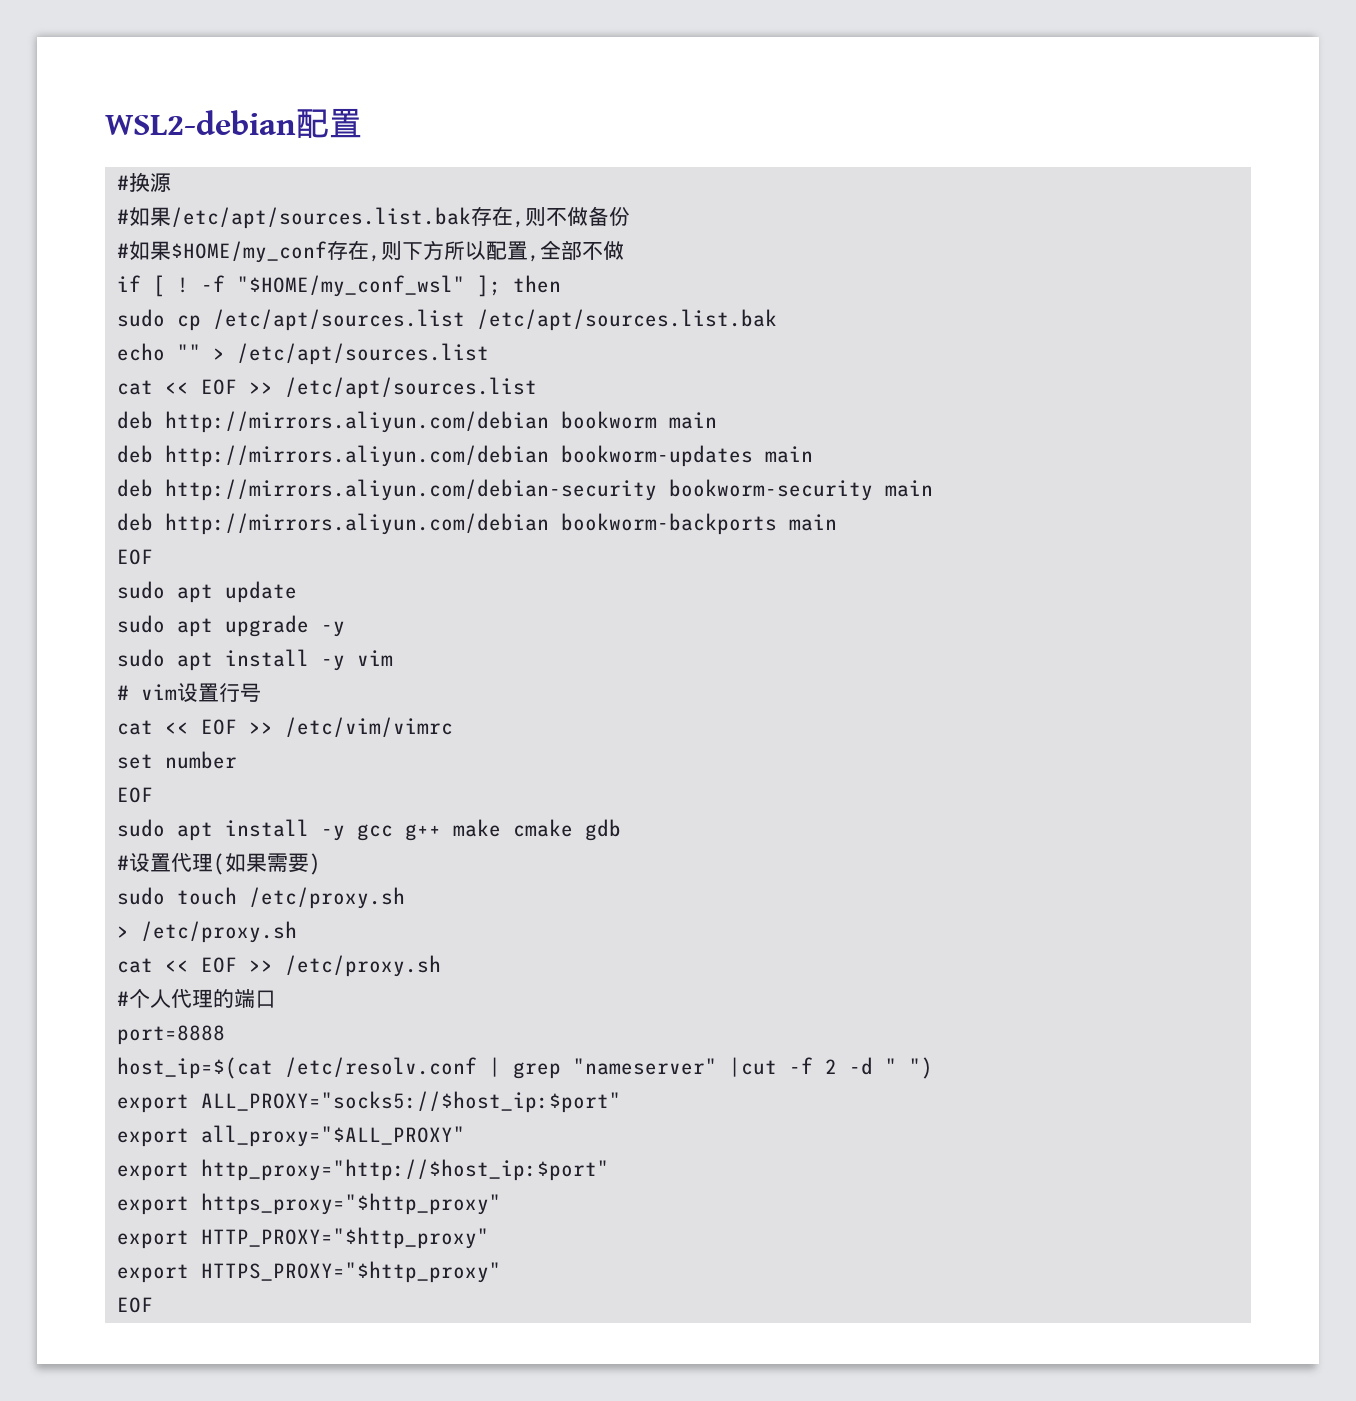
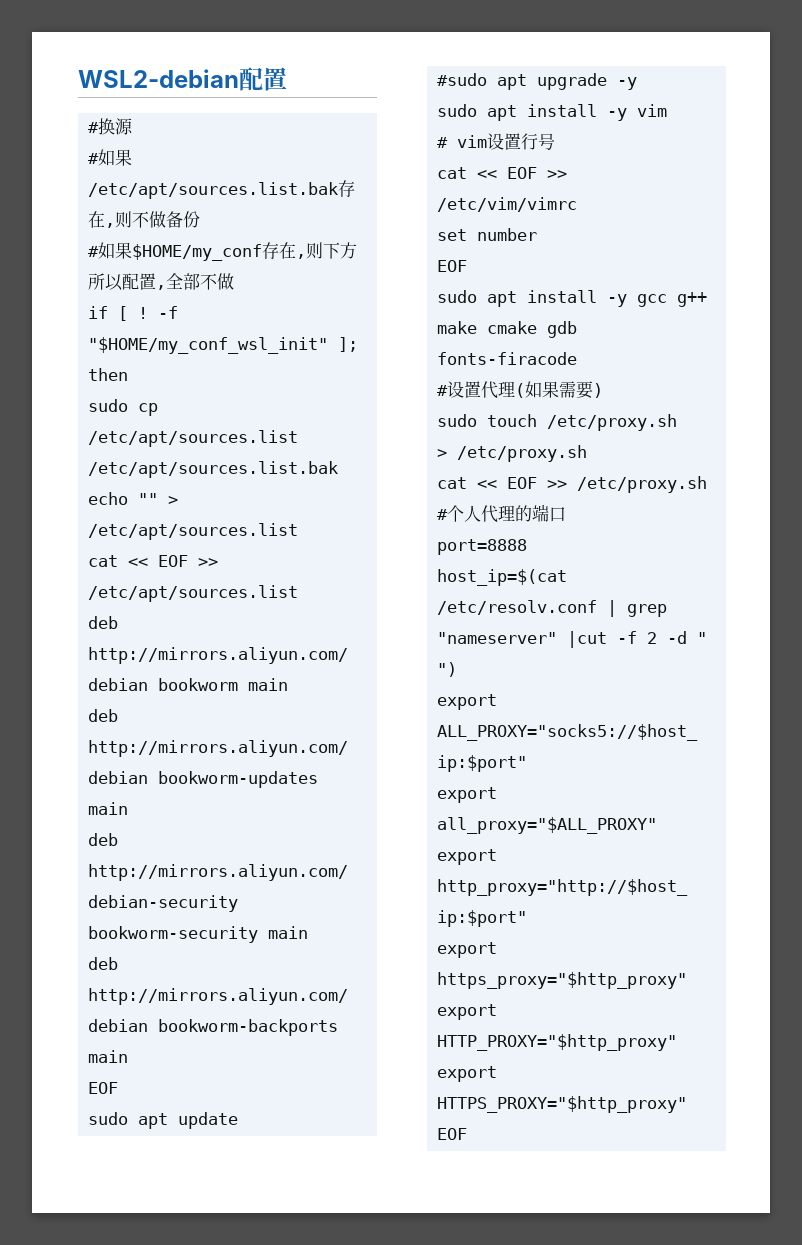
[237,275,465,297] "$HOME/my_conf_wsl" -> [88,337,329,354] "$HOME/my_conf_wsl_init"
[117,615,165,633] sudo -> [437,73,488,86] #sudo
(621, 830) none -> [437,352,578,365] fonts-firacode

